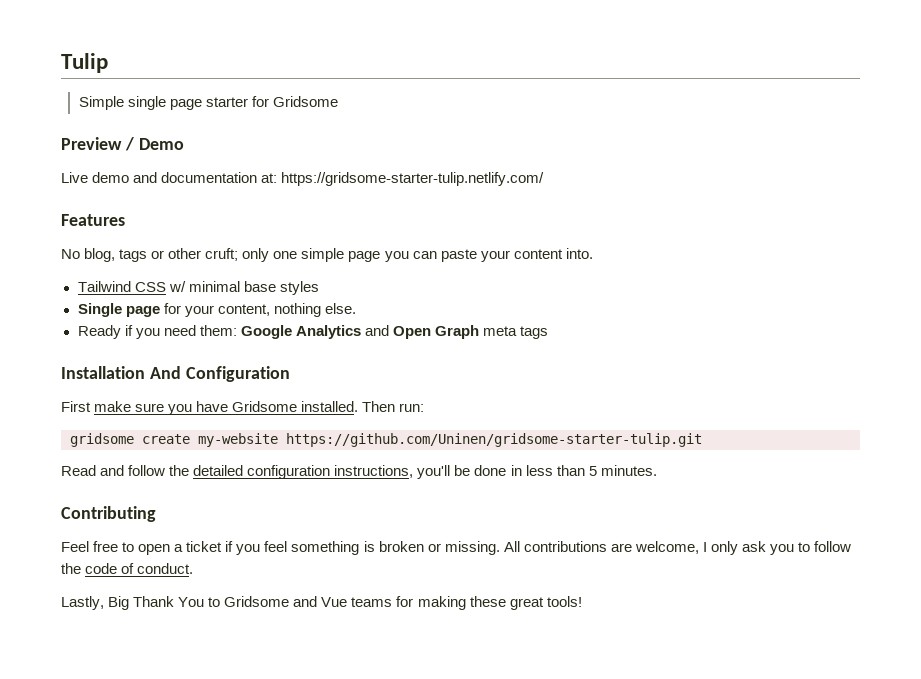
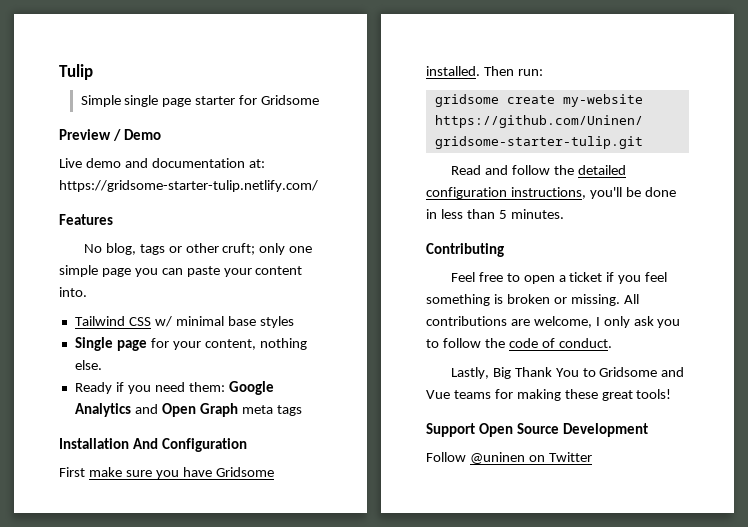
(582, 601) none -> [426,423,649,437] [426,452,592,464] // Support Open Source Development // Follow @uninen on Twitter

